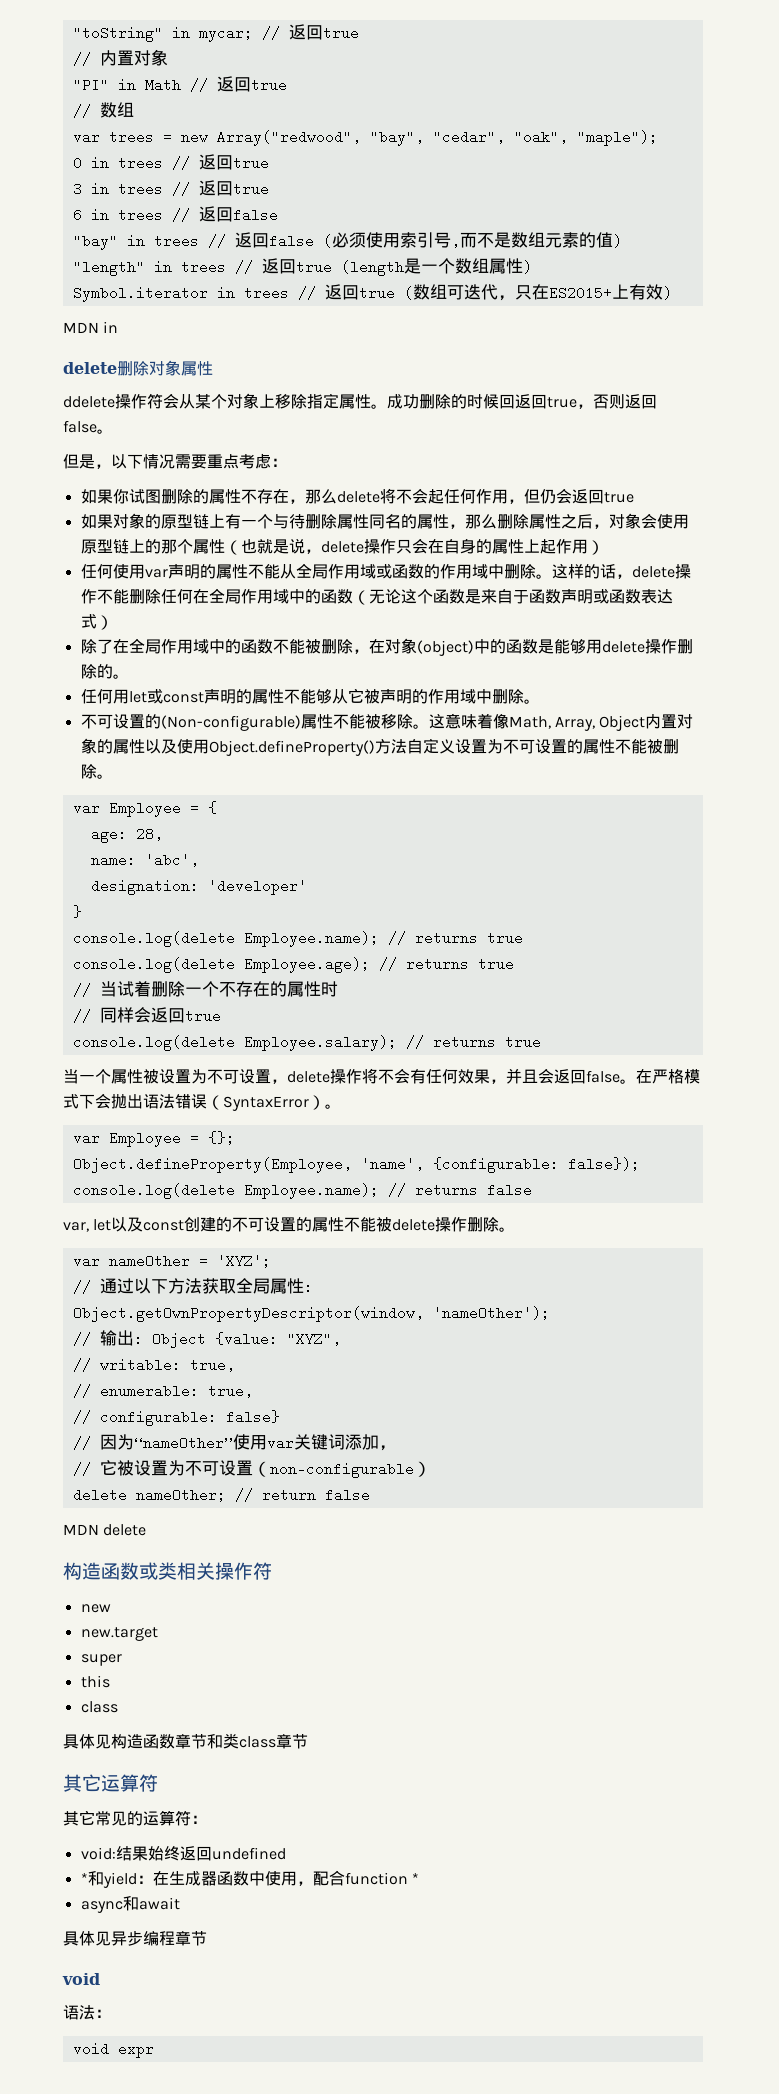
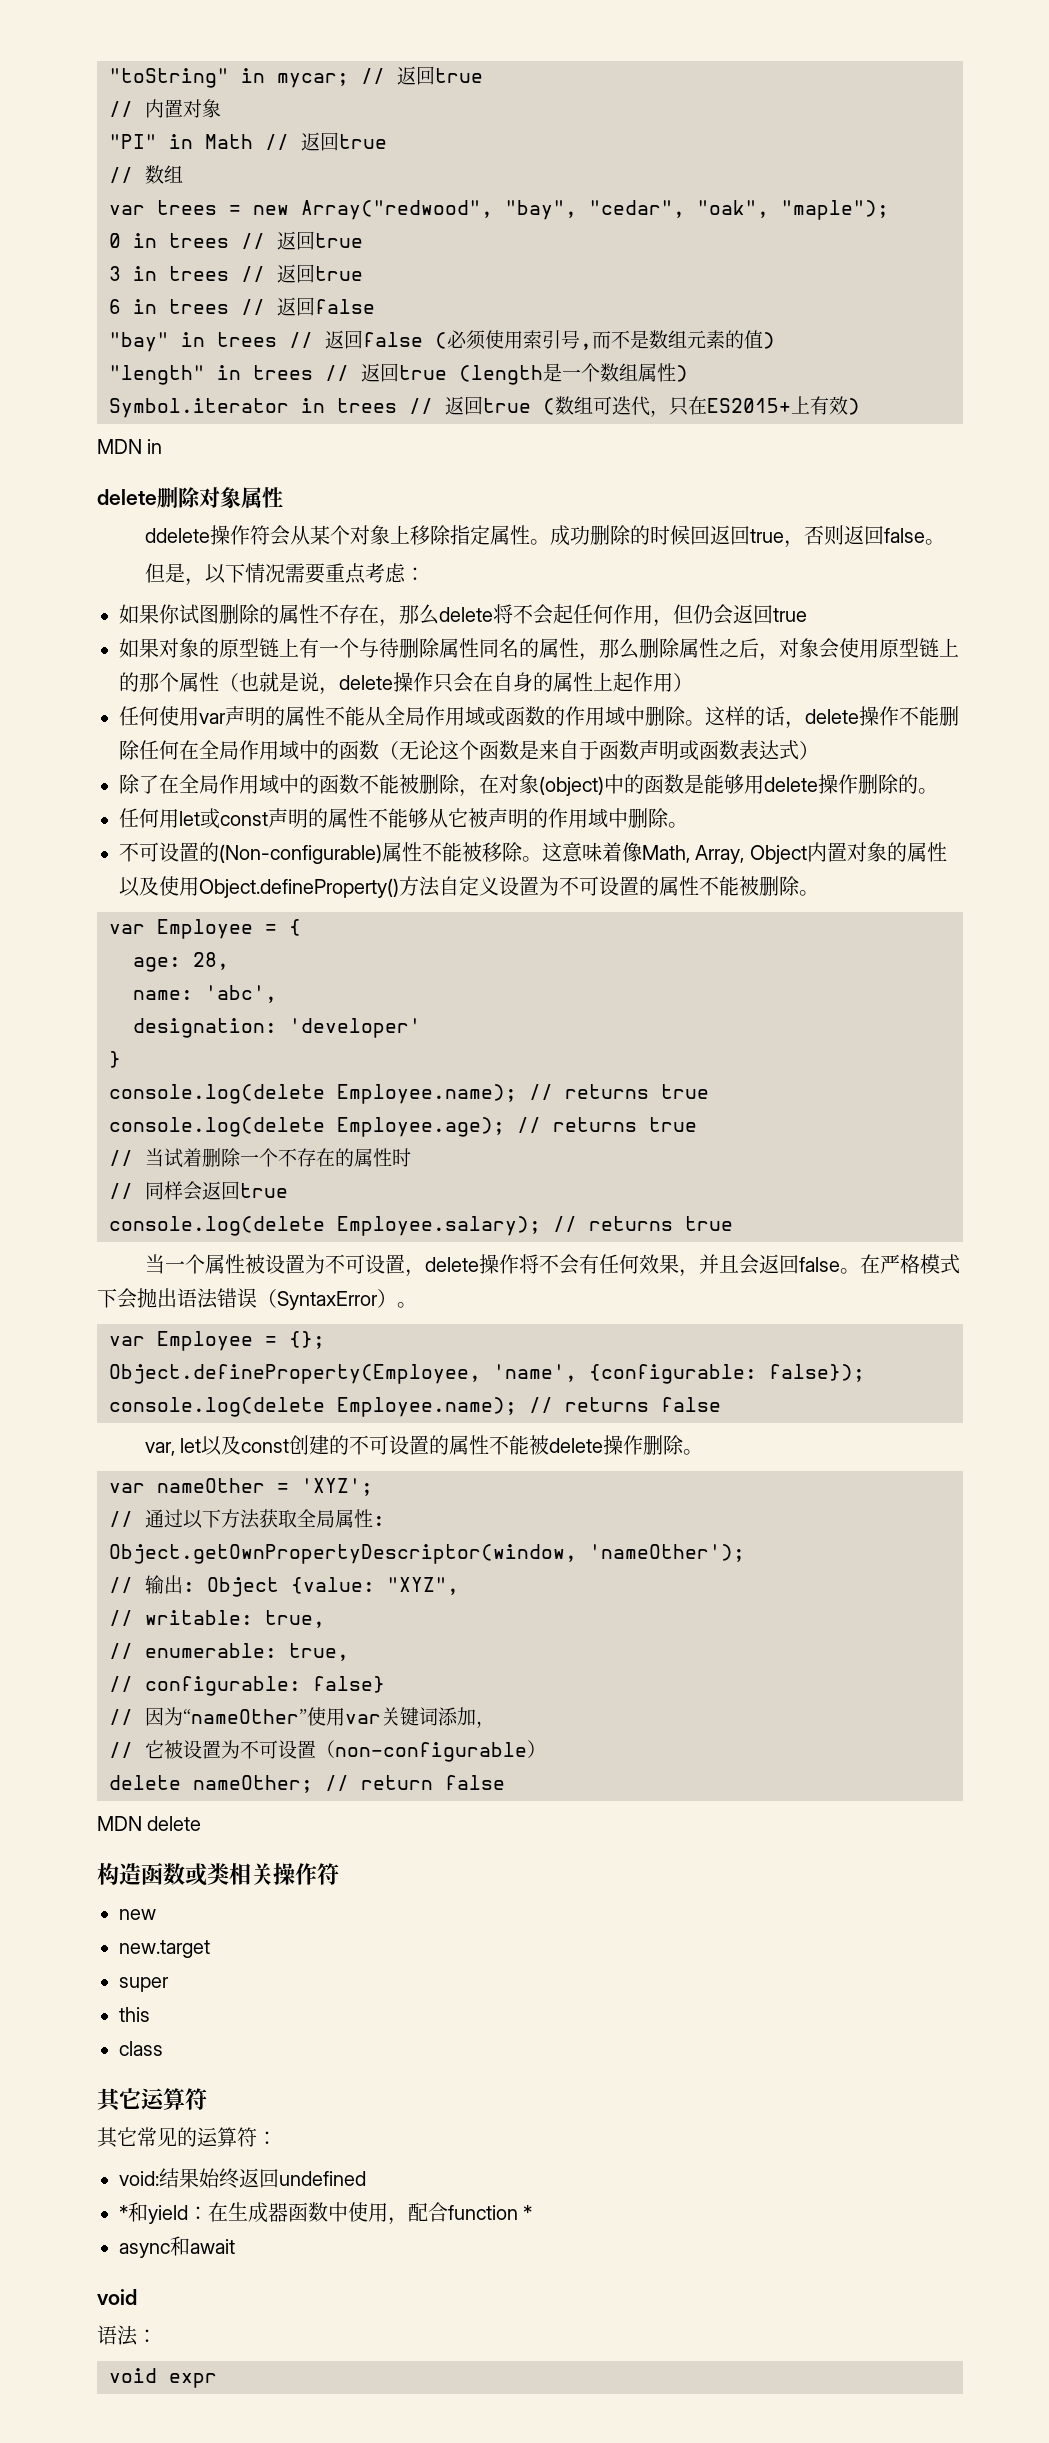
[63,1733,308,1749] // 具体见构造函数章节和类class章节 -> (163, 2048) none
[63,1931,207,1946] // 具体见异步编程章节 -> (235, 2246) none

